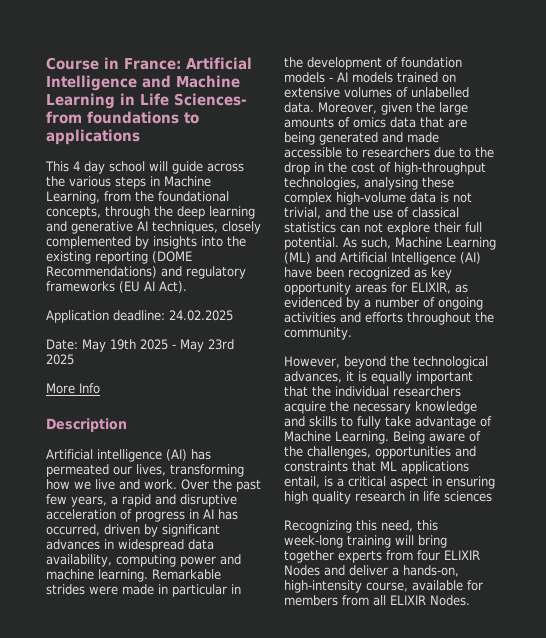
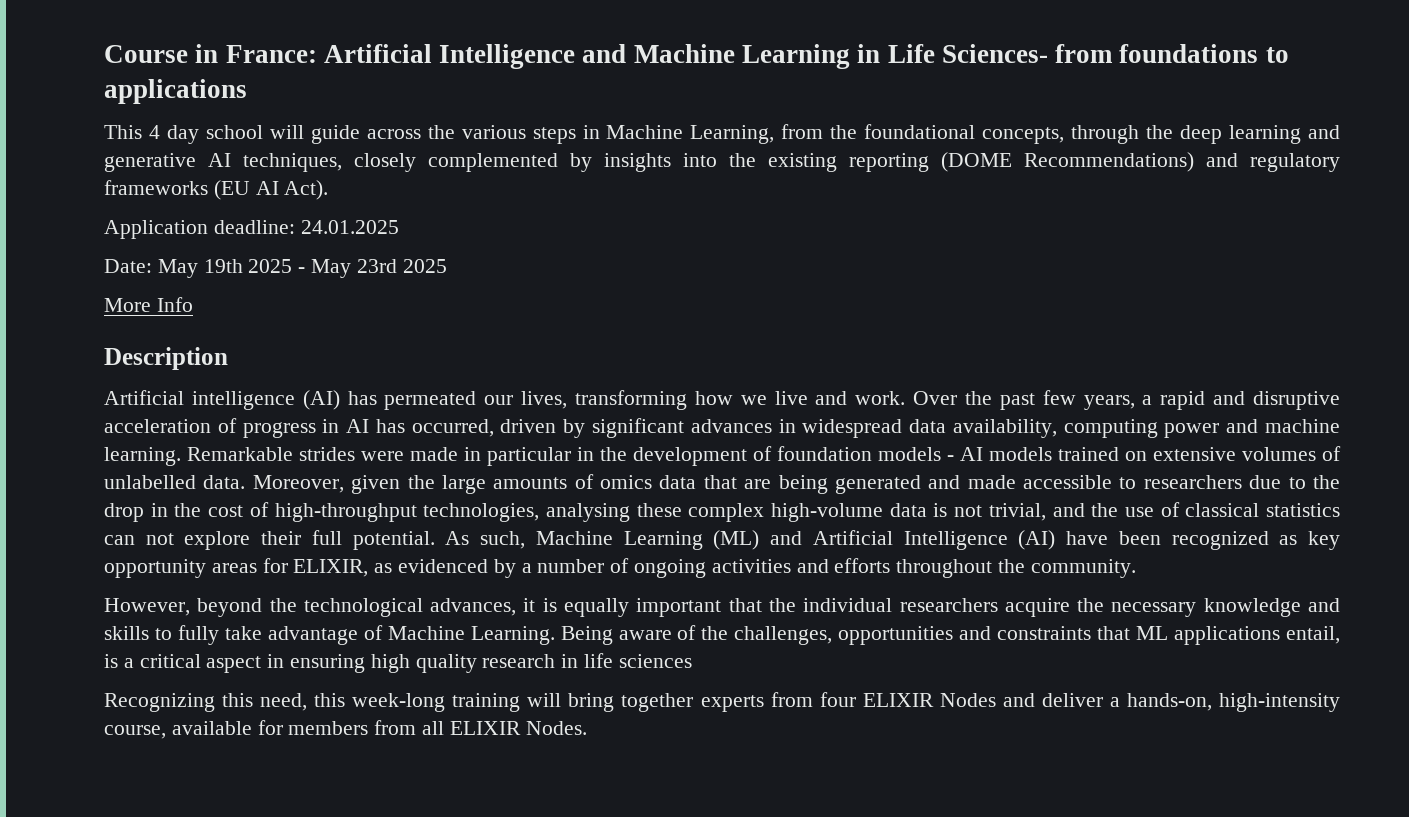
[169,310,233,321] 24.02.2025 -> [300,220,399,234] 24.01.2025

